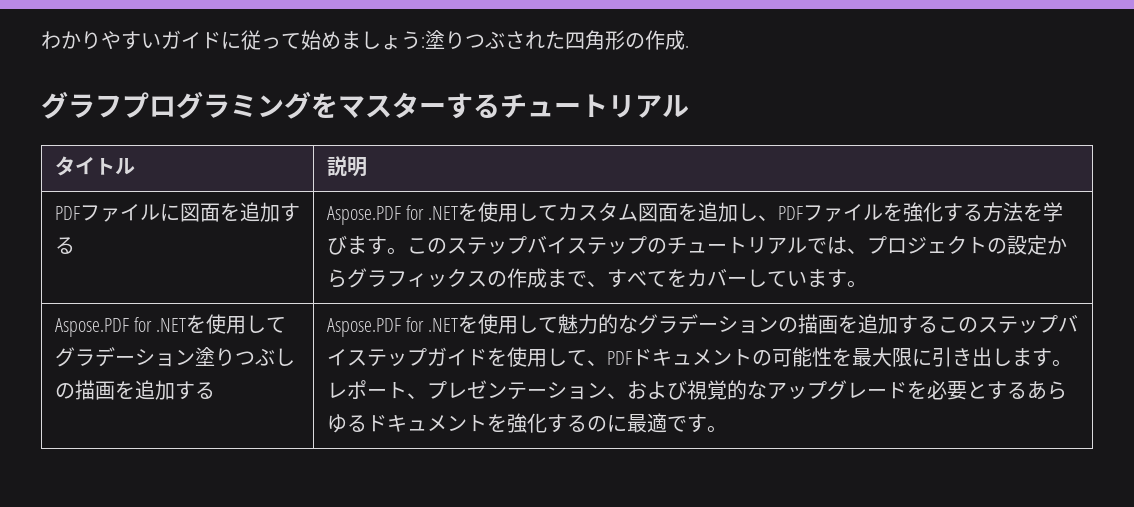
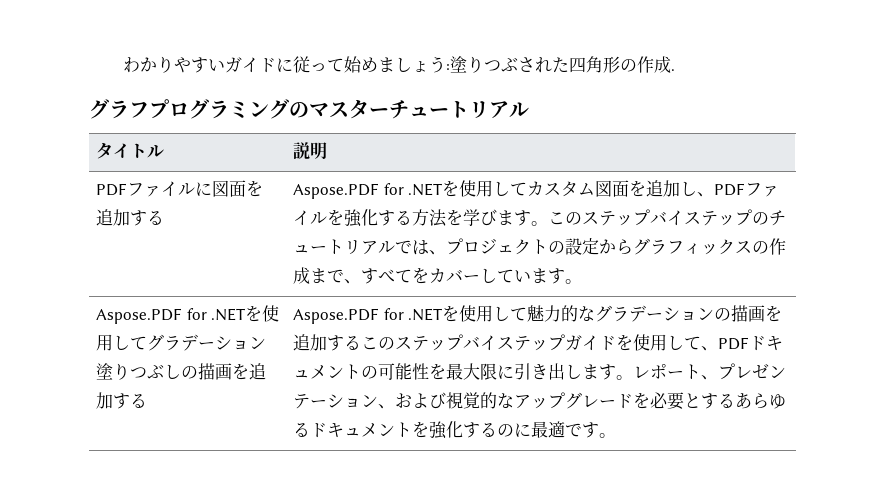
[311,93,338,118] を -> [289,102,309,118] の
[446,93,500,119] する -> (389, 112) none

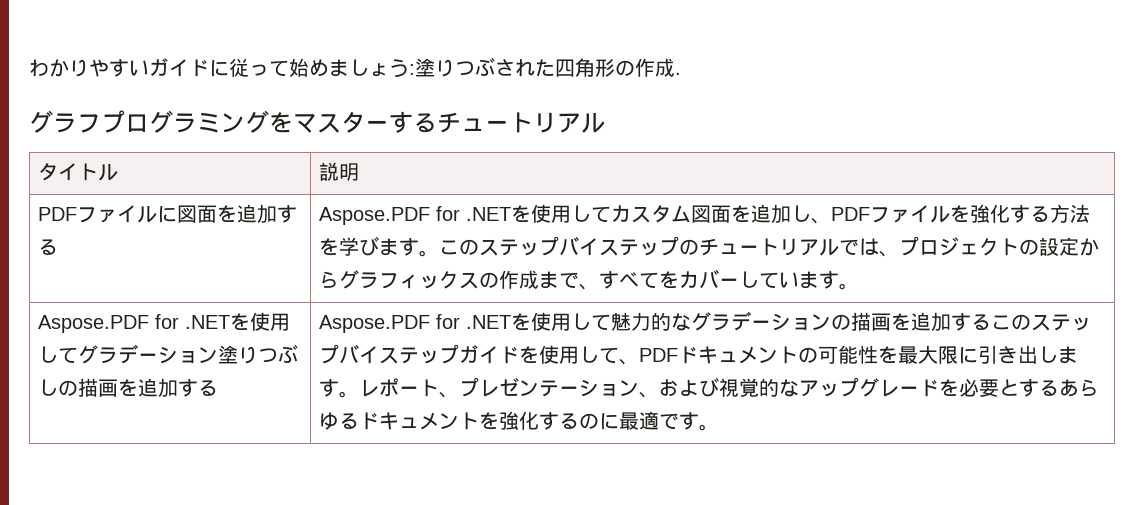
[289,102,309,118] の -> [269,112,293,133] を
(389, 112) none -> [389,111,437,133] する

